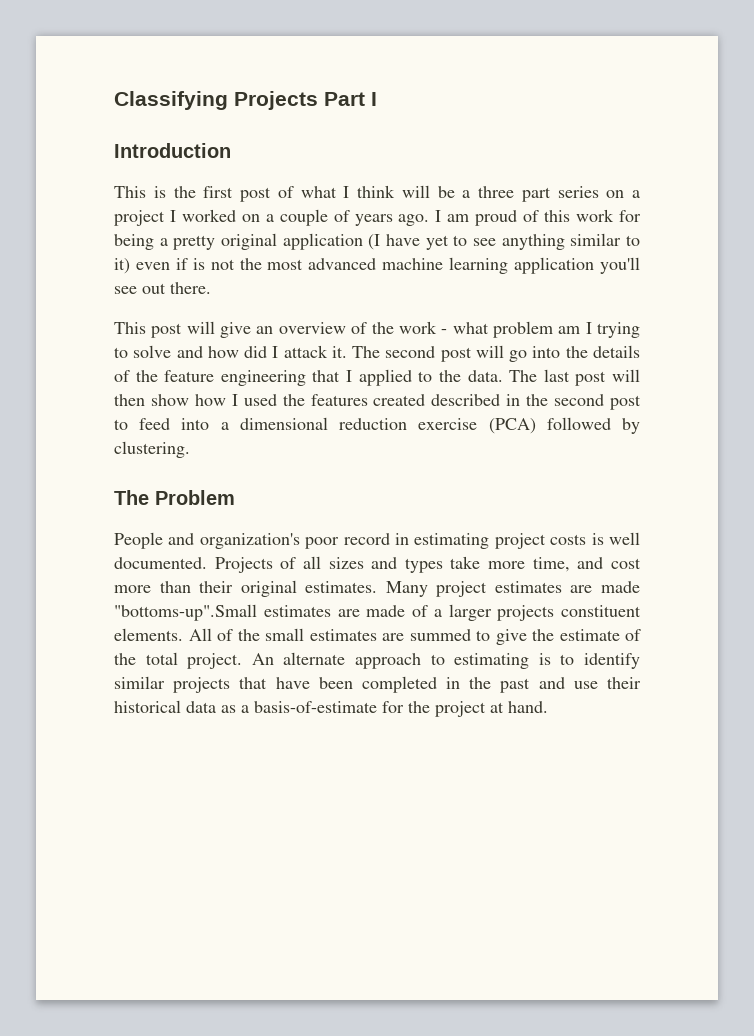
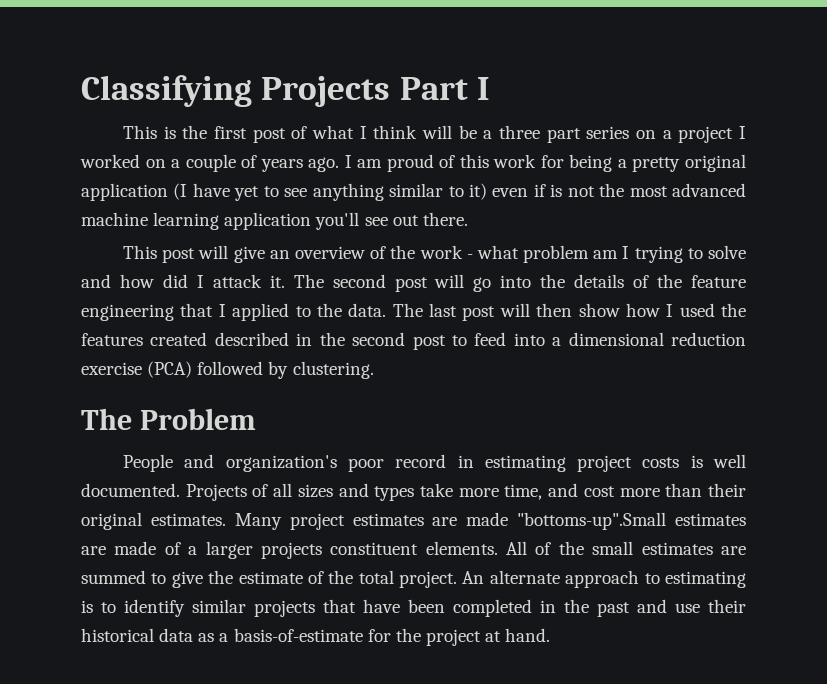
[114,143,231,158] // Introduction -> (490, 88) none

